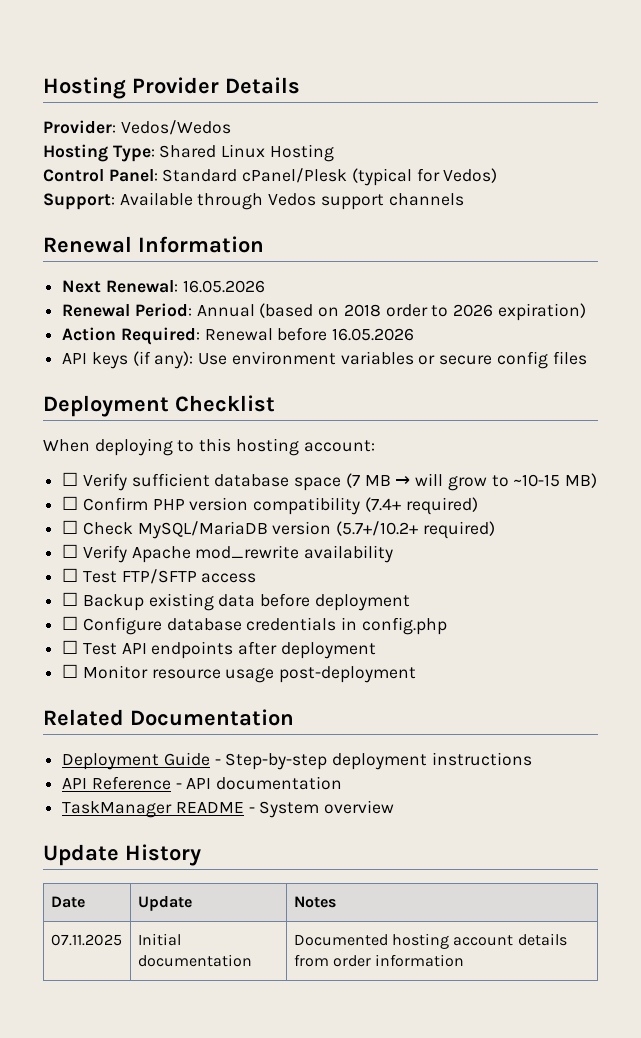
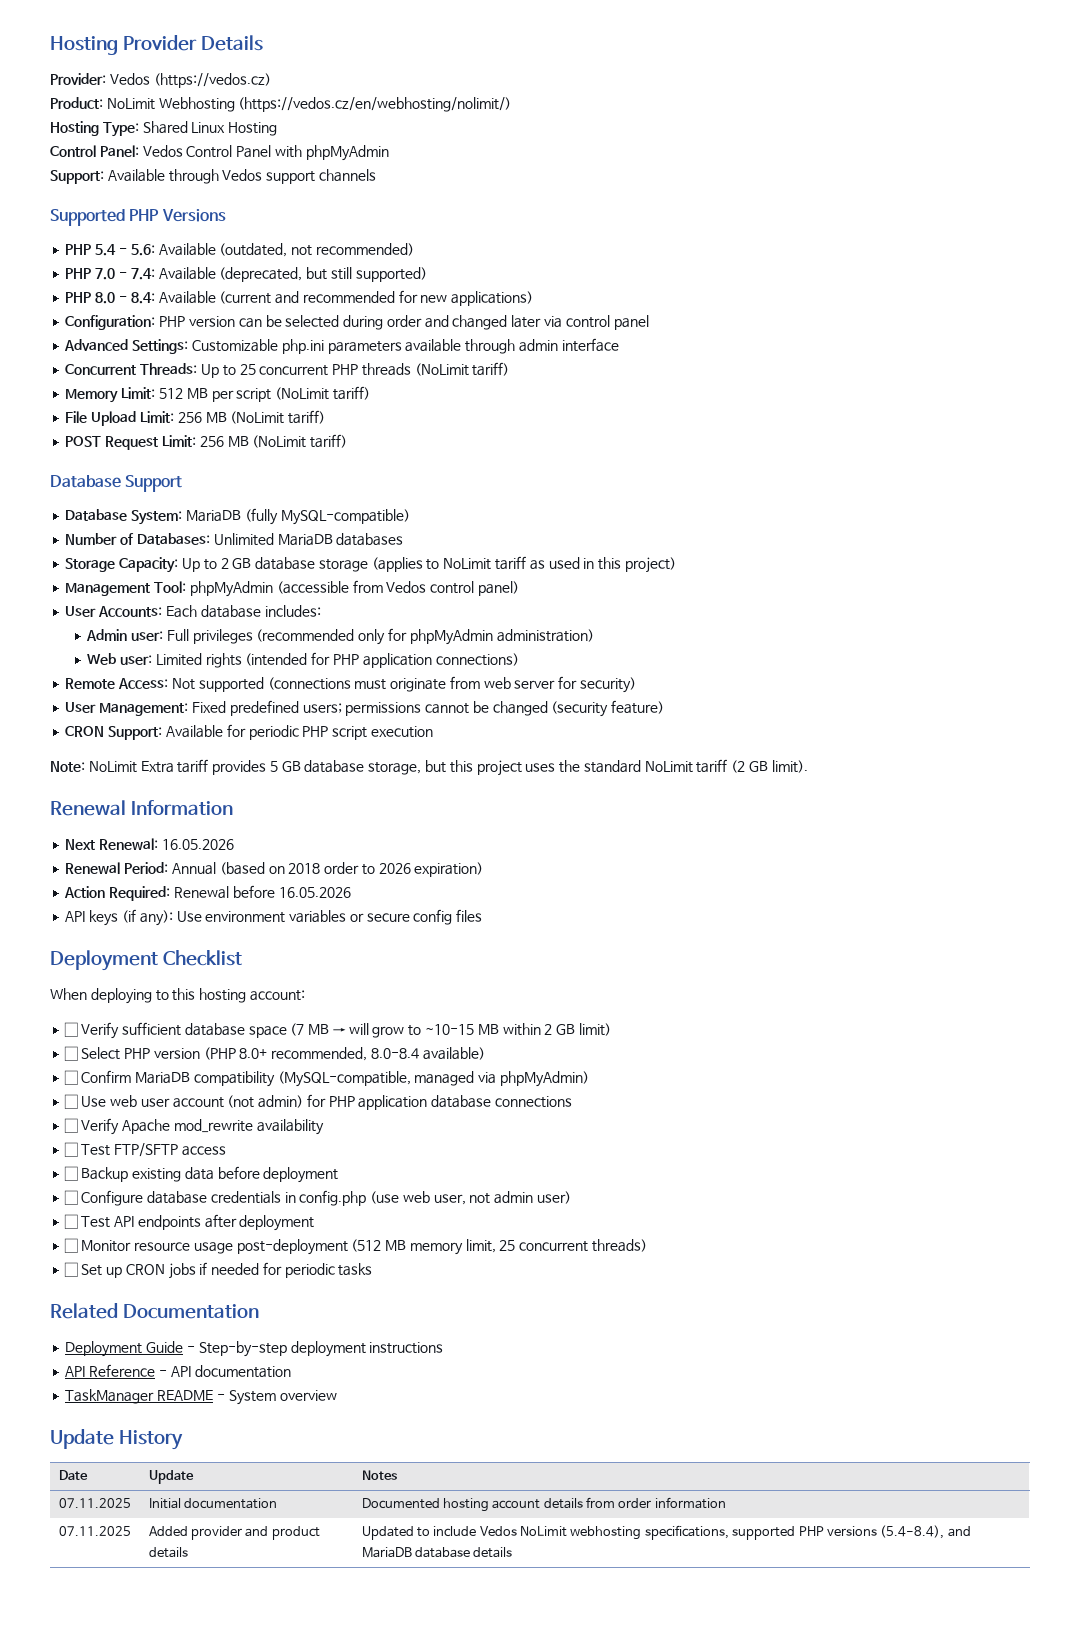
[120,120,231,135] Vedos/Wedos -> [109,73,271,88] [50,97,512,112] Vedos (https://vedos.cz) // Product: NoLimit Webhosting (https://vedos.cz/en/webhosting/nolimit/)
[162,168,498,186] Standard cPanel/Plesk (typical for Vedos) -> [142,145,389,161] Vedos Control Panel with phpMyAdmin
(464, 199) none -> [50,209,226,226] [65,243,414,257] [65,267,427,282] [65,290,534,306] [65,315,649,330] [64,338,619,354] [65,362,510,378] [65,386,370,403] [65,410,326,426] [65,434,348,450] [50,475,183,492] [65,508,410,525] [65,533,404,546] [65,556,676,573] [65,580,519,597] [65,605,321,618] [86,628,594,645] [87,652,519,668] [65,676,636,693] [65,700,665,717] [65,724,433,740] [50,759,808,776] // Supported PHP Versions // PHP 5.4 - 5.6: Available (outdated, not recommended) // PHP 7.0 - 7.4: Available (deprecated, but still supported) // PHP 8.0 - 8.4: Available (current and recommended for new applications) // Configuration: PHP version can be selected during order and changed later via control panel // Advanced Settings: Customizable php.ini parameters available through admin interface // Concurrent Threads: Up to 25 concurrent PHP threads (NoLimit tariff) // Memory Limit: 512 MB per script (NoLimit tariff) // File Upload Limit: 256 MB (NoLimit tariff) // POST Request Limit: 256 MB (NoLimit tariff) // Database Support // Database System: MariaDB (fully MySQL-compatible) // Number of Databases: Unlimited MariaDB databases // Storage Capacity: Up to 2 GB database storage (applies to NoLimit tariff as used in this project) // Management Tool: phpMyAdmin (accessible from Vedos control panel) // User Accounts: Each database includes: // Admin user: Full privileges (recommended only for phpMyAdmin administration) // Web user: Limited rights (intended for PHP application connections) // Remote Access: Not supported (connections must originate from web server for security) // User Management: Fixed predefined users; permissions cannot be changed (security feature) // CRON Support: Available for periodic PHP script execution // Note: NoLimit Extra tariff provides 5 GB database storage, but this project uses the standard NoLimit tariff (2 GB limit).
[564,473,597,488] [62,496,478,515] [62,520,495,539] MB) // ☐ Confirm PHP version compatibility (7.4+ required) // ☐ Check MySQL/MariaDB version (5.7+/10.2+ required) -> [477,1023,611,1036] [64,1046,485,1061] [64,1070,589,1087] [64,1094,572,1110] MB within 2 GB limit) // ☐ Select PHP version (PHP 8.0+ recommended, 8.0-8.4 available) // ☐ Confirm MariaDB compatibility (MySQL-compatible, managed via phpMyAdmin) // ☐ Use web user account (not admin) for PHP application database connections
(447, 626) none -> [370,1191,571,1205] (use web user, not admin user)
(417, 674) none -> [351,1239,647,1255] [64,1262,373,1279] (512 MB memory limit, 25 concurrent threads) // ☐ Set up CRON jobs if needed for periodic tasks
(465, 960) none -> [58,1526,131,1536] [148,1526,320,1540] [148,1547,188,1558] [361,1525,971,1540] [361,1547,513,1558] // 07.11.2025 | Added provider and product details | Updated to include Vedos NoLimit webhosting specifications, supported PHP versions (5.4-8.4), and MariaDB database details

